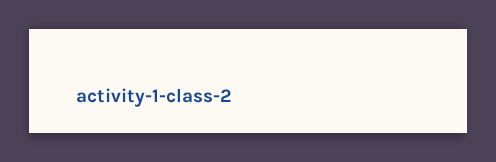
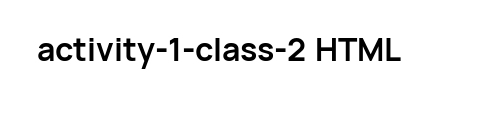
(232, 97) none -> [314,38,401,61] HTML

